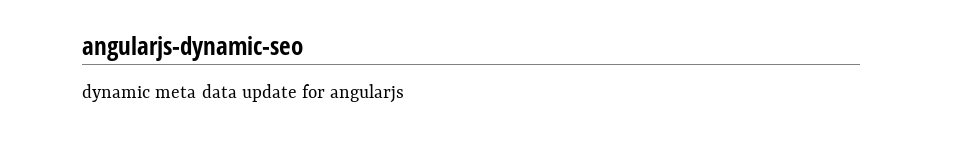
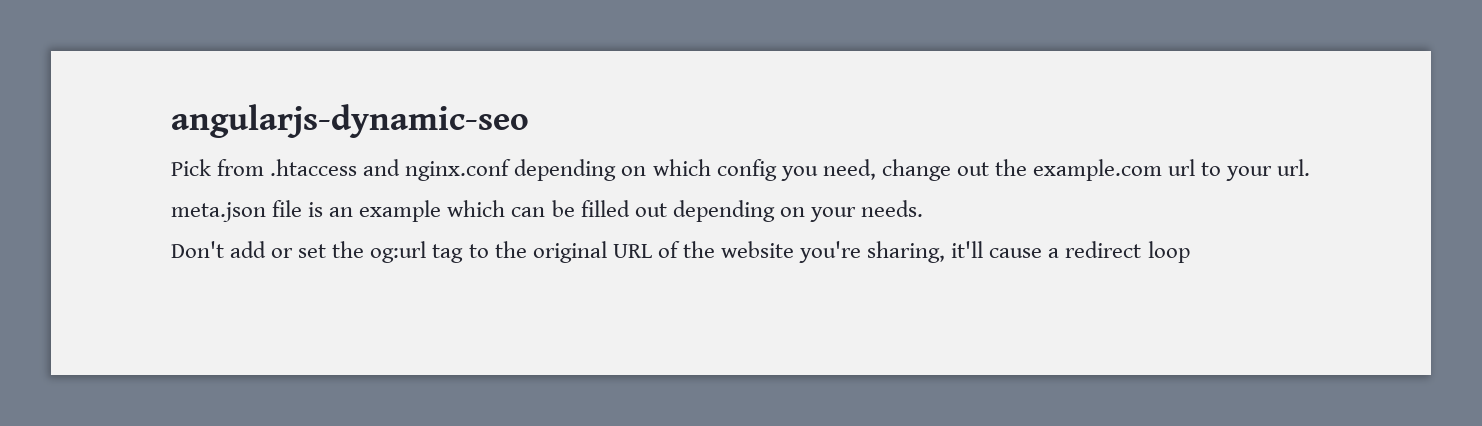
[82,84,405,103] dynamic meta data update for angularjs -> [171,159,1311,181] [171,200,923,222] [171,241,1190,263] Pick from .htaccess and nginx.conf depending on which config you need, change out the example.com url to your url. // meta.json file is an example which can be filled out depending on your needs. // Don't add or set the og:url tag to the original URL of the website you're sharing, it'll cause a redirect loop

